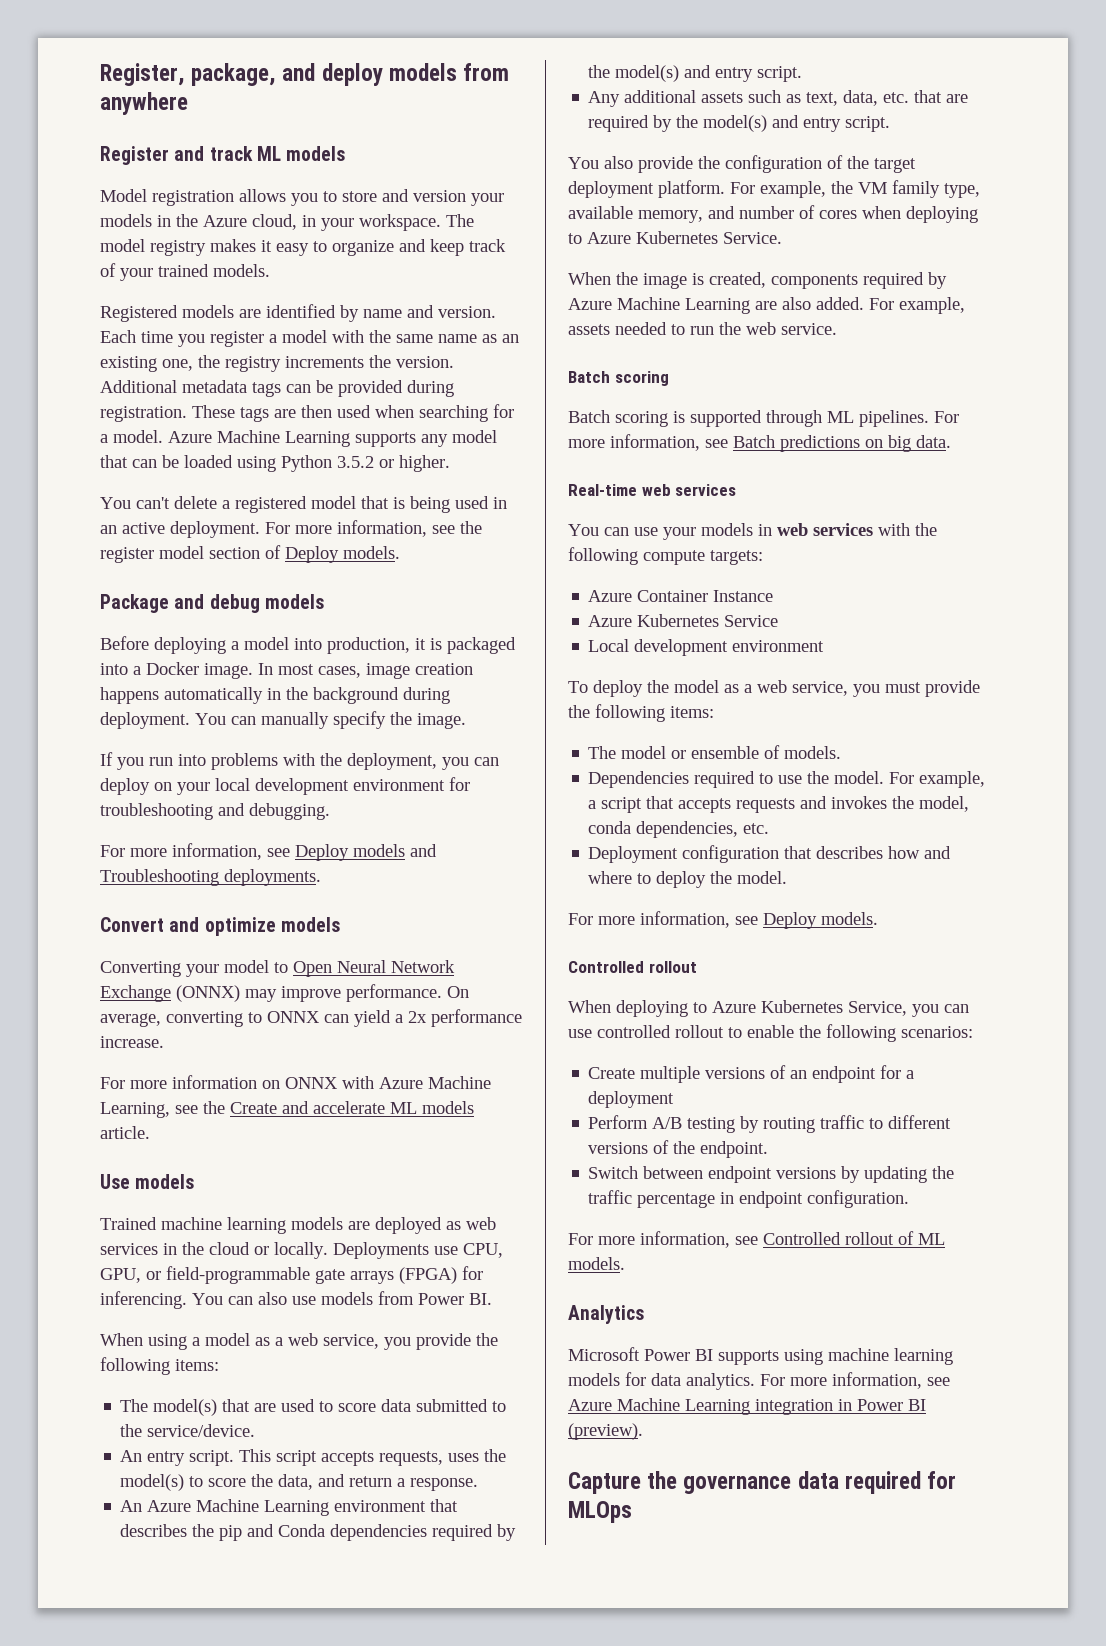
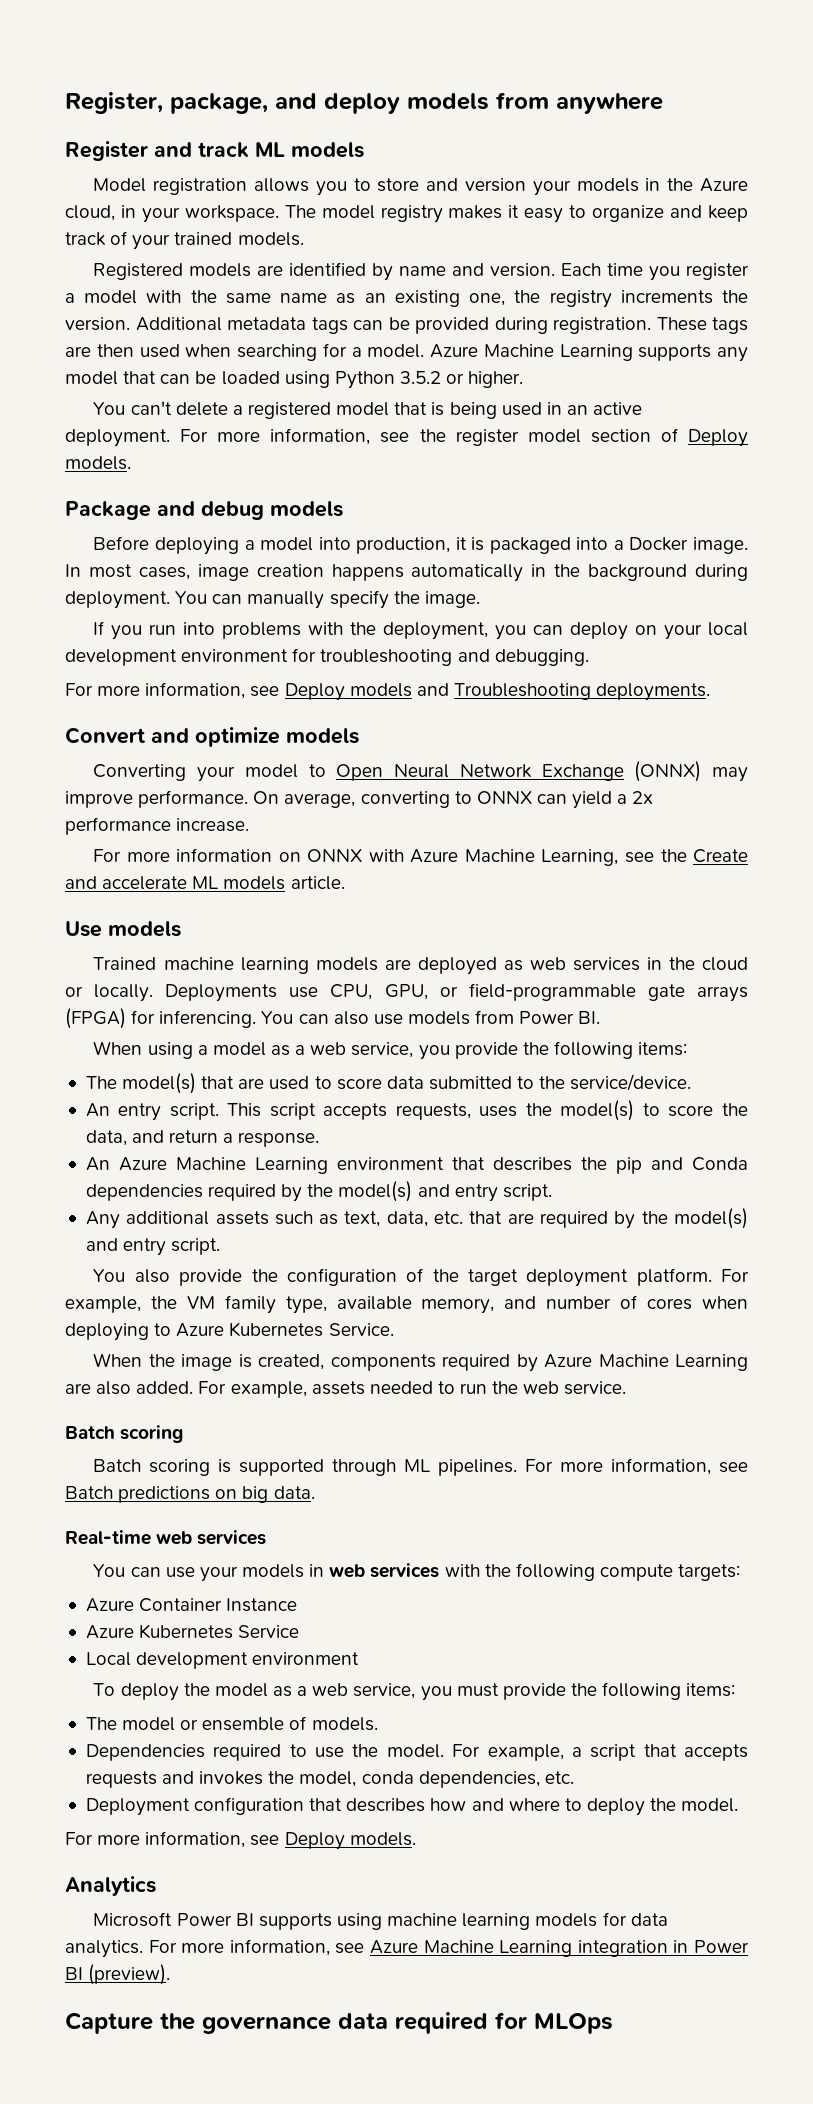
[568,961,697,973] [568,1000,969,1017] [568,1024,973,1042] [588,1065,915,1083] [588,1091,675,1108] [588,1115,952,1133] [588,1140,769,1158] [588,1166,955,1183] [588,1190,910,1208] [568,1231,945,1248] [568,1257,625,1270] // Controlled rollout // When deploying to Azure Kubernetes Service, you can use controlled rollout to enable the following scenarios: // Create multiple versions of an endpoint for a deployment // Perform A/B testing by routing traffic to different versions of the endpoint. // Switch between endpoint versions by updating the traffic percentage in endpoint configuration. // For more information, see Controlled rollout of ML models. -> (416, 1839) none

